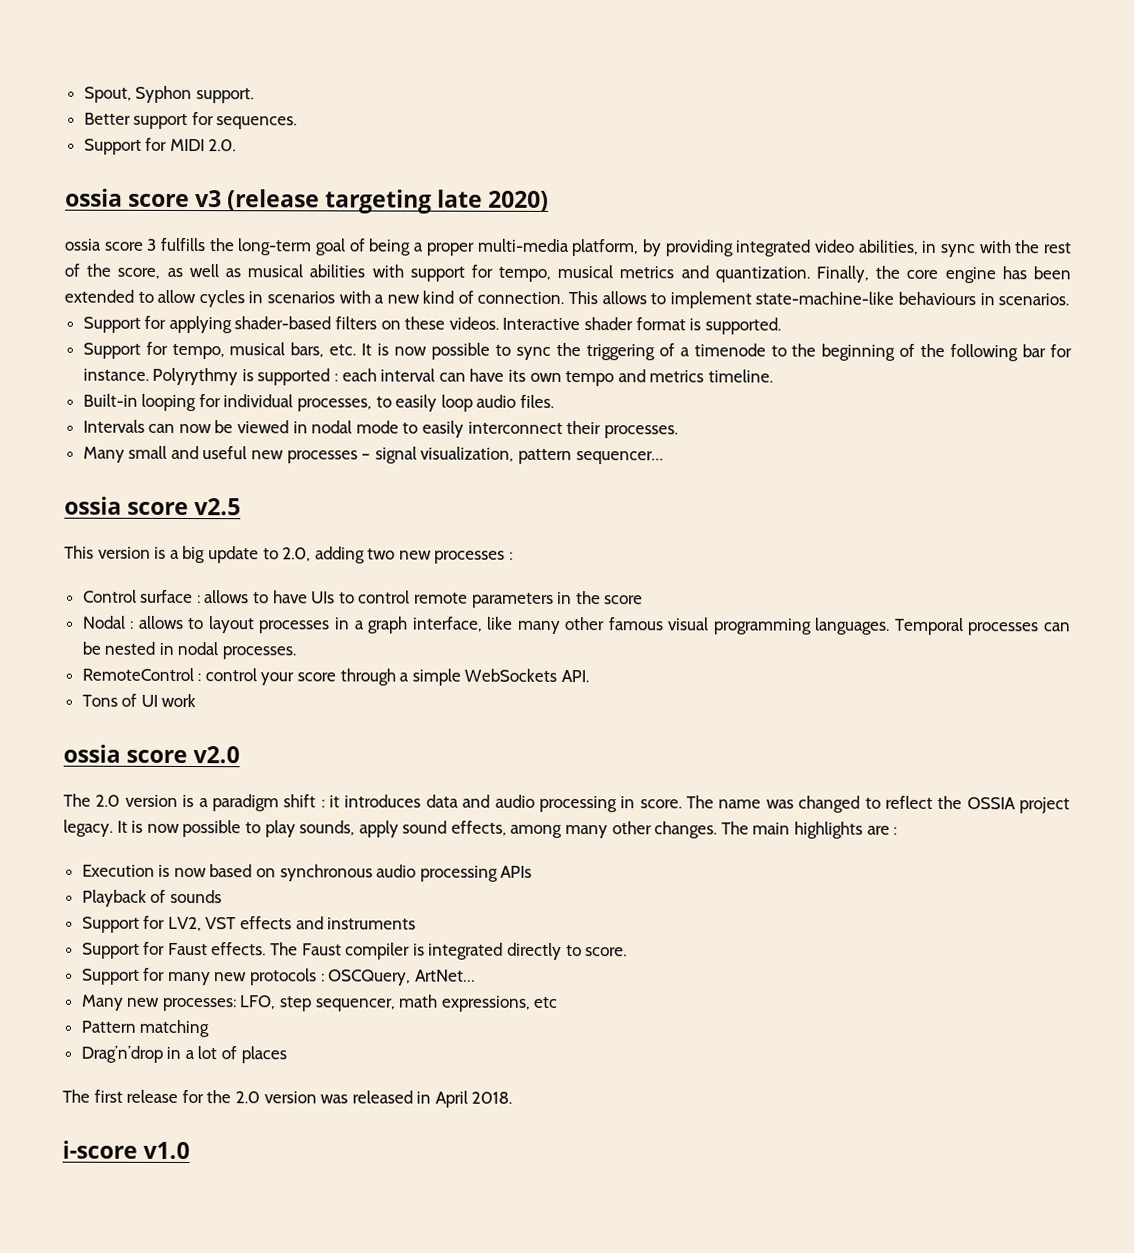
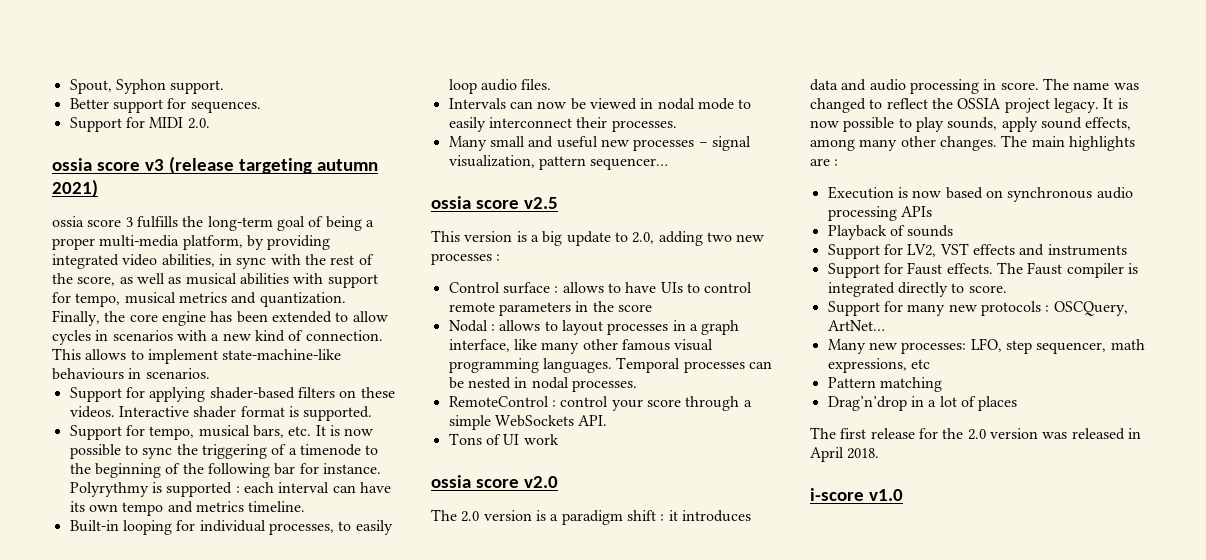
[437,189,550,212] late 2020) -> [316,159,378,171] [52,179,98,197] autumn 2021)

